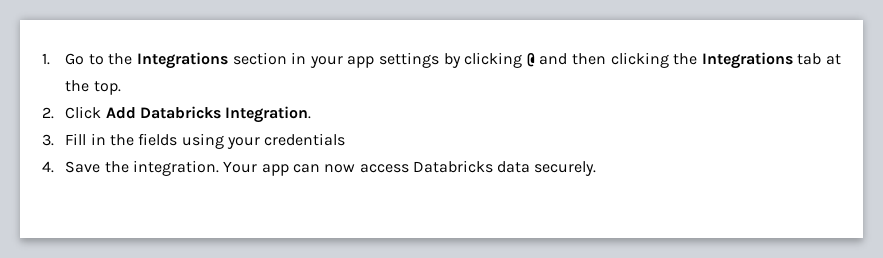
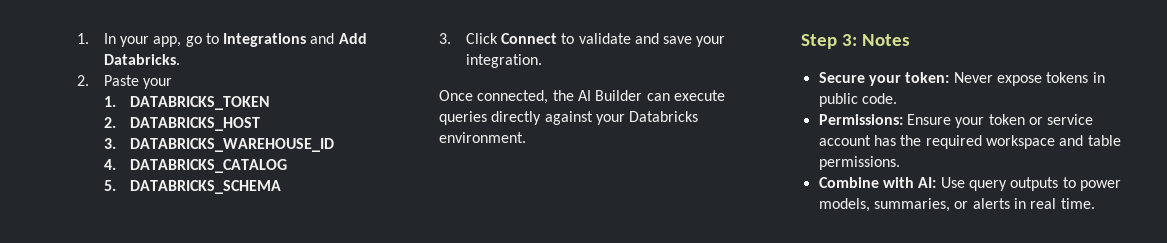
[42,52,841,69] [65,80,121,95] [42,106,312,123] [42,133,346,149] [42,160,597,176] 1. Go to the Integrations section in your app settings by clicking @ and then clicking the Integrations tab at the top. // 2. Click Add Databricks Integration. // 3. Fill in the fields using your credentials // 4. Save the integration. Your app can now access Databricks data securely. -> [77,33,367,47] [103,54,180,65] [77,75,172,89] [103,96,271,110] [103,117,261,131] [103,138,335,152] [103,159,288,173] [103,180,282,194] [439,33,726,47] [465,54,542,68] [439,90,725,104] [439,111,699,125] [439,132,526,143] [801,34,910,49] [818,72,1105,86] [818,93,897,107] [818,114,1094,128] [818,135,1121,149] [818,156,900,170] [818,177,1121,191] [818,198,1095,212] 1. In your app, go to Integrations and Add Databricks. // 2. Paste your // 1. DATABRICKS_TOKEN // 2. DATABRICKS_HOST // 3. DATABRICKS_WAREHOUSE_ID // 4. DATABRICKS_CATALOG // 5. DATABRICKS_SCHEMA // 3. Click Connect to validate and save your integration. // Once connected, the AI Builder can execute queries directly against your Databricks environment. // Step 3: Notes // Secure your token: Never expose tokens in public code. // Permissions: Ensure your token or service account has the required workspace and table permissions. // Combine with AI: Use query outputs to power models, summaries, or alerts in real time.

